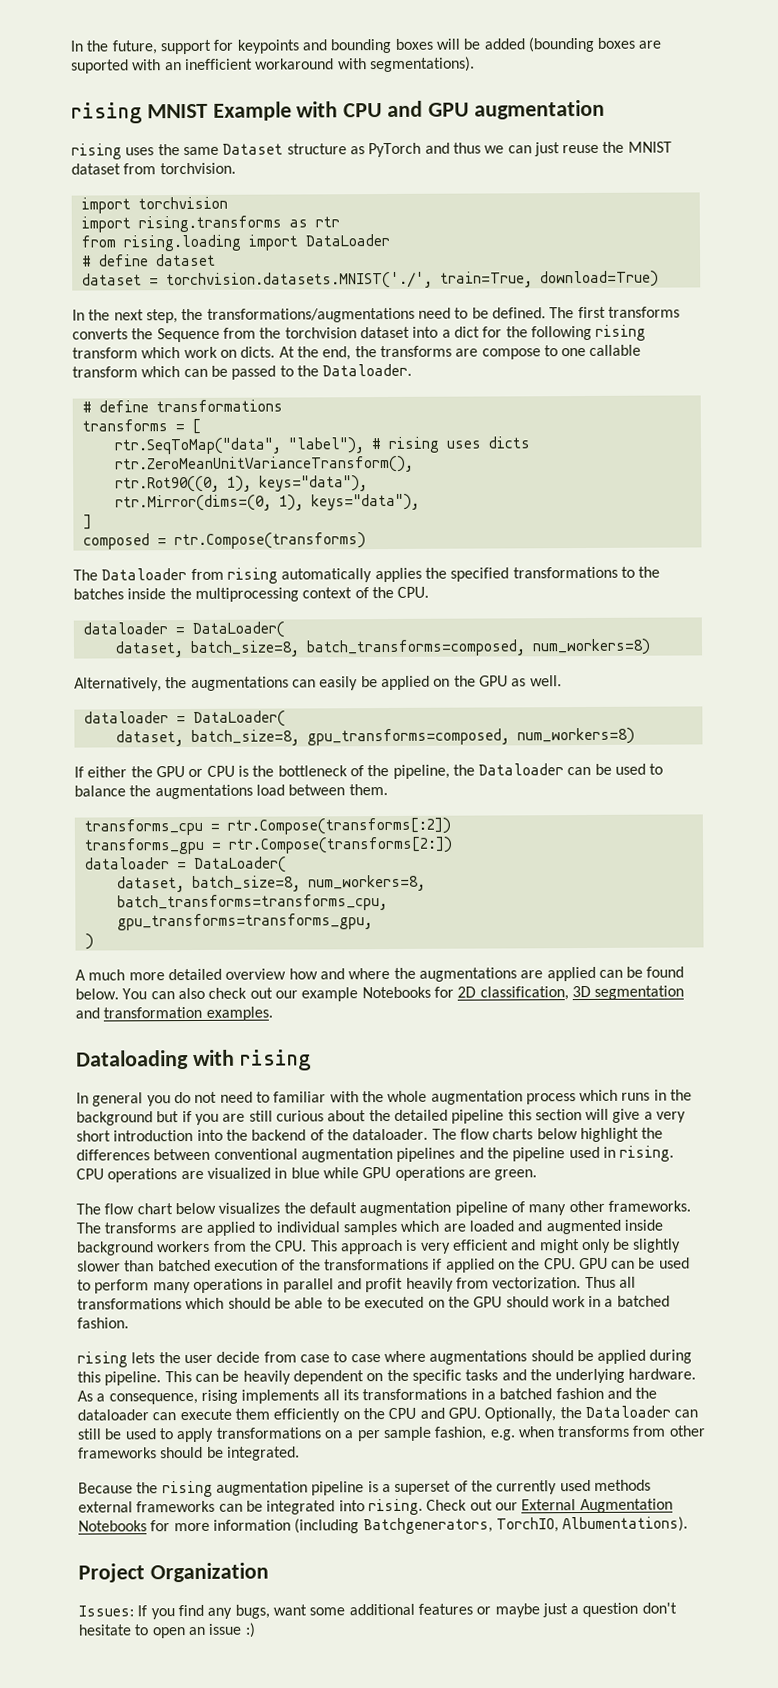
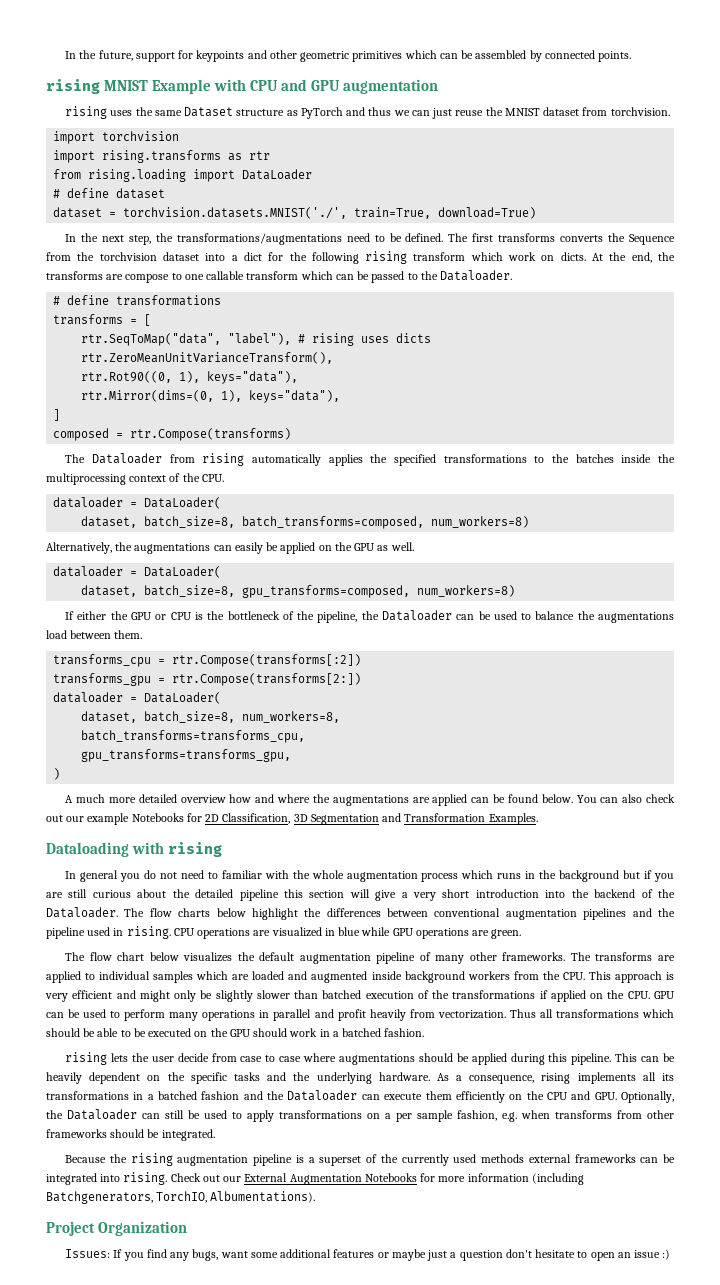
[330,36,662,54] [71,56,475,74] bounding boxes will be added (bounding boxes are suported with an inefficient workaround with segmentations). -> [269,50,632,62] other geometric primitives which can be assembled by connected points.
[479,985,685,1001] [75,1006,273,1021] classification, 3D segmentation and transformation examples. -> [222,813,538,825] Classification, 3D Segmentation and Transformation Examples.
[352,1128,429,1141] dataloader. -> [46,907,118,918] Dataloader.
[77,1409,149,1421] dataloader -> [287,1090,358,1101] Dataloader

